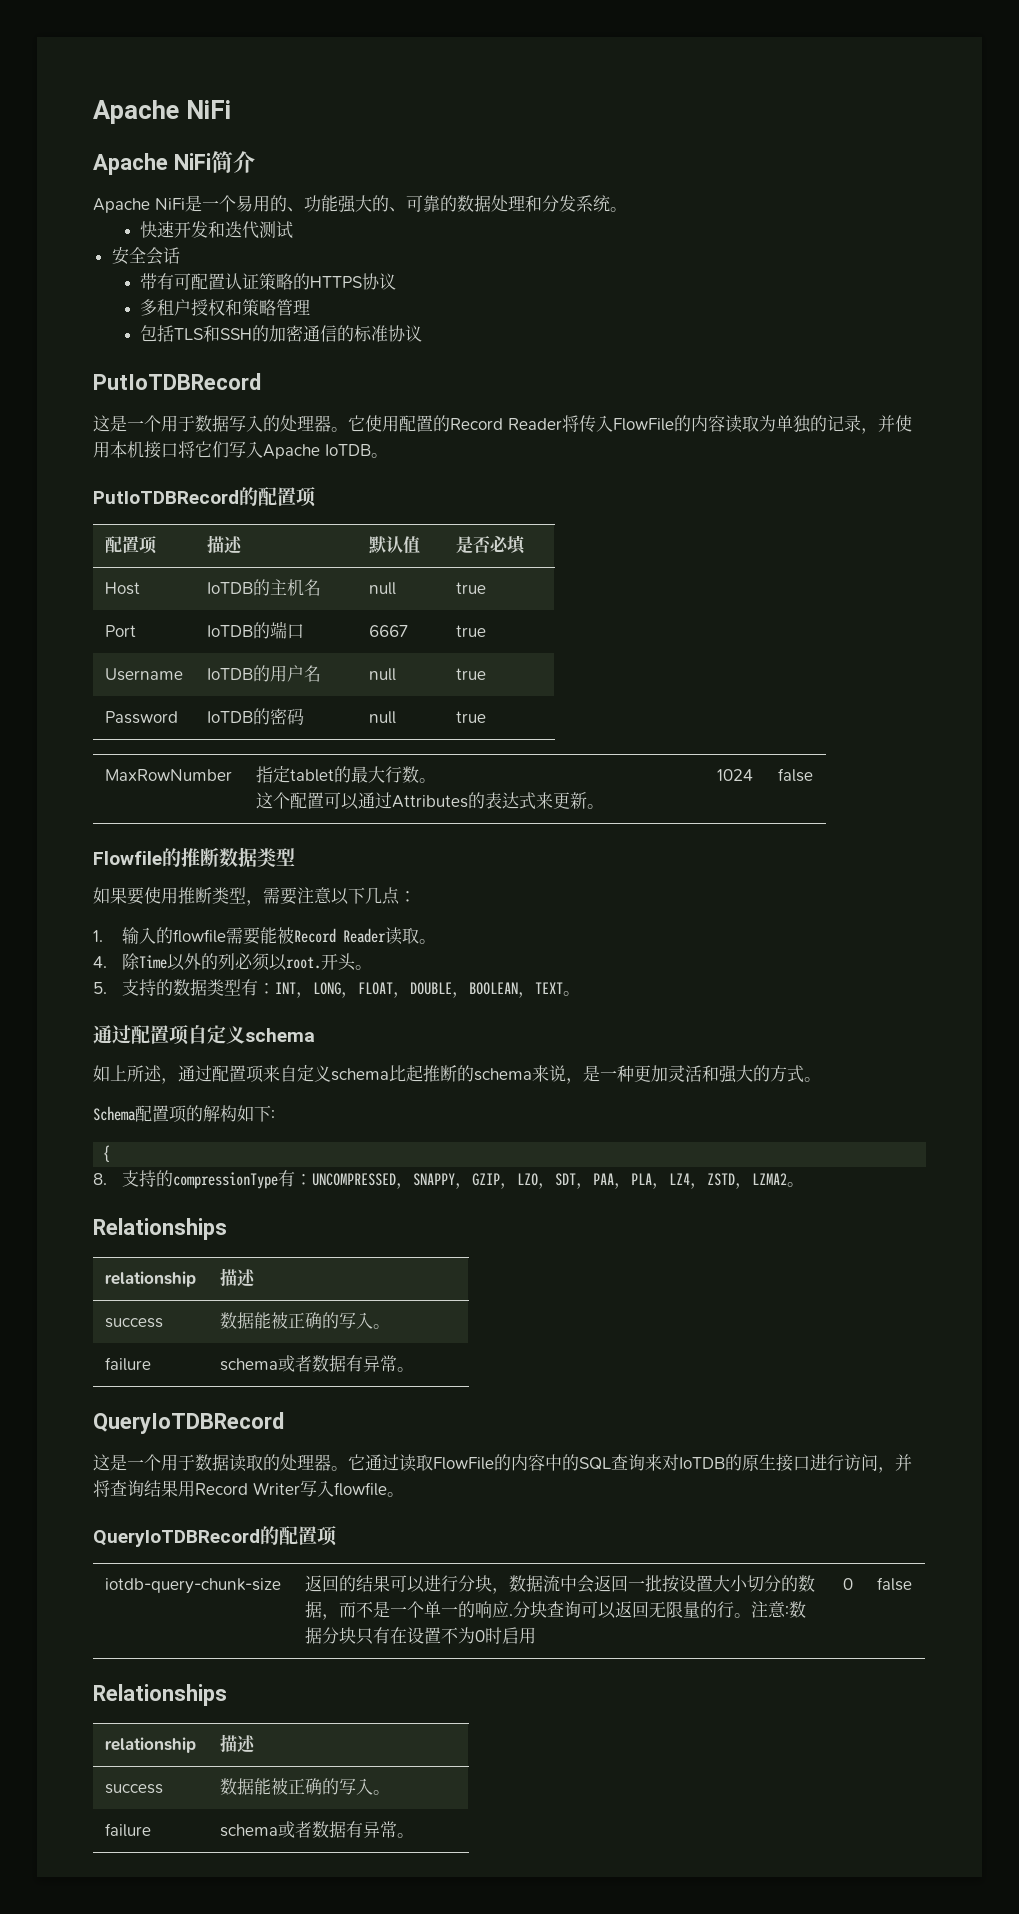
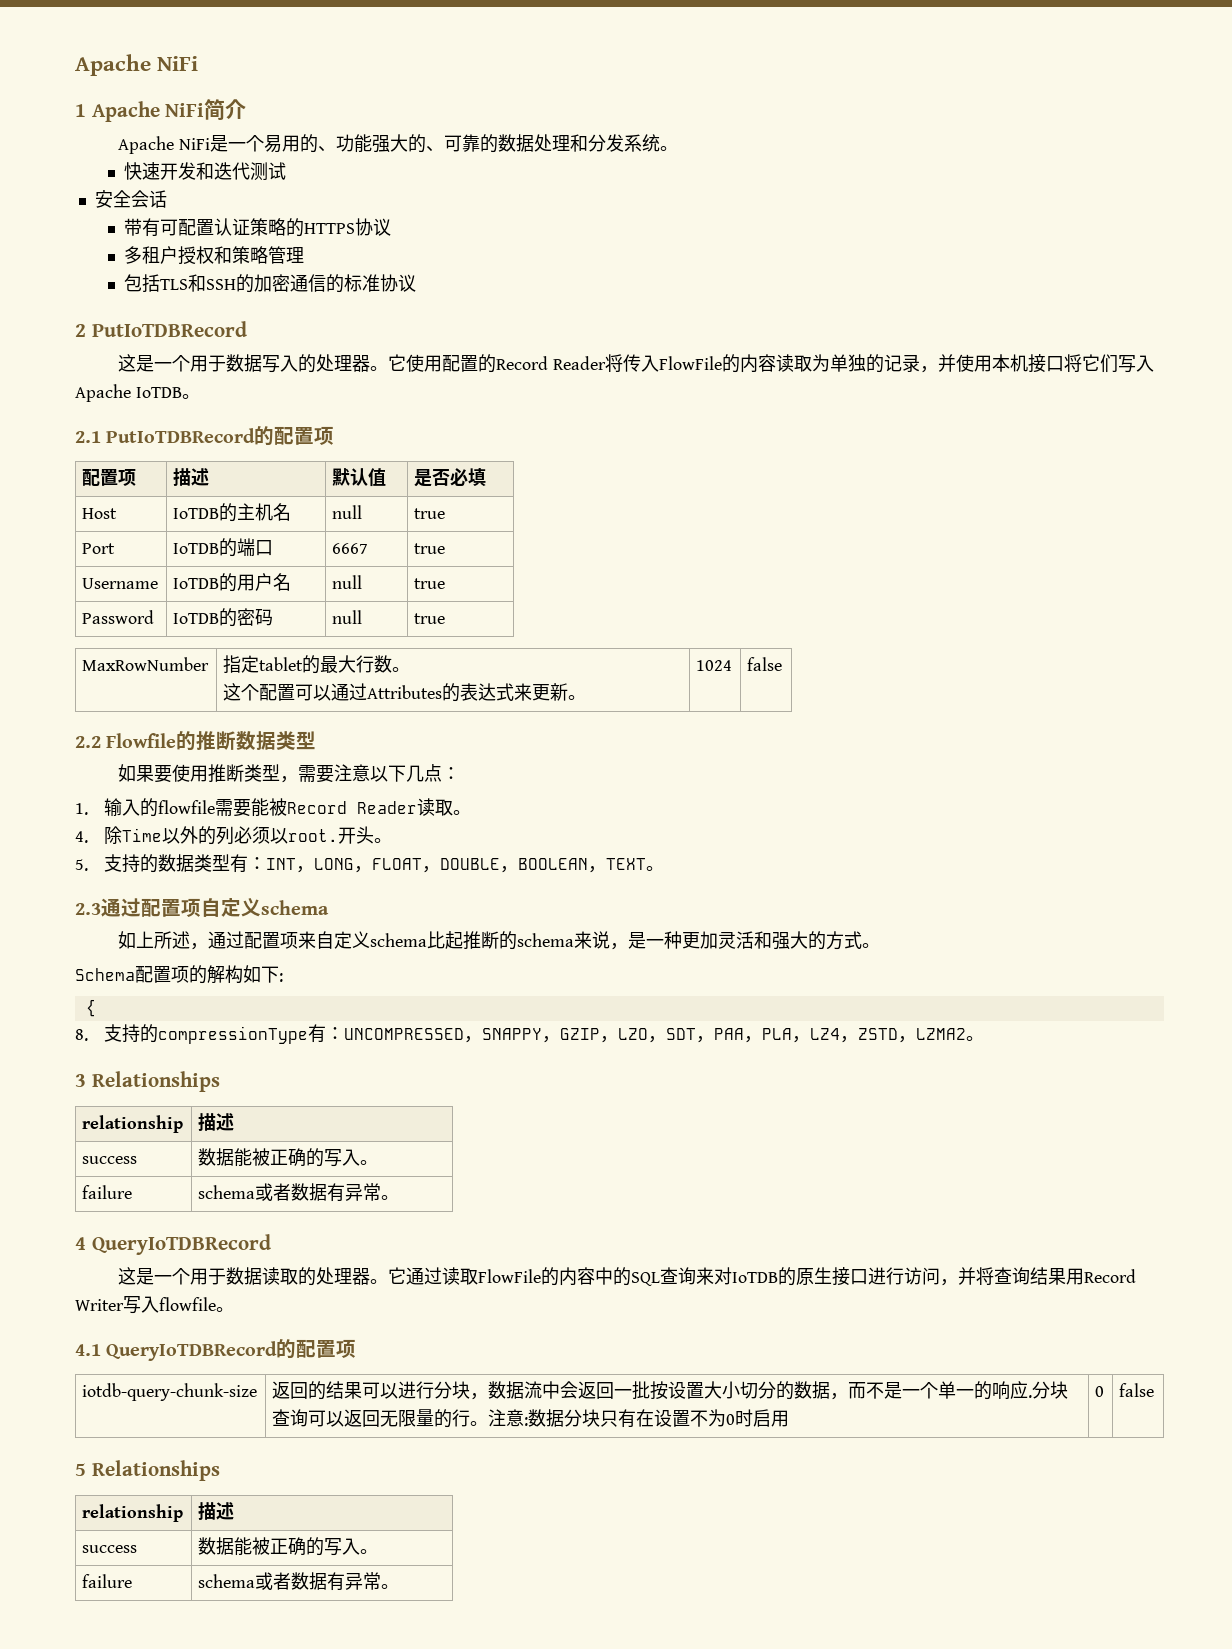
(231, 109) none -> [75,104,86,117] 1
(423, 333) none -> [75,324,86,337] 2
(388, 455) none -> [75,431,101,443] 2.1
(813, 775) none -> [75,736,101,748] 2.2
(580, 993) none -> [75,903,101,915] 2.3
(804, 1184) none -> [75,1074,86,1087] 3
(414, 1369) none -> [75,1237,86,1250] 4
(404, 1494) none -> [75,1344,101,1356] 4.1
(912, 1584) none -> [75,1463,86,1476] 5

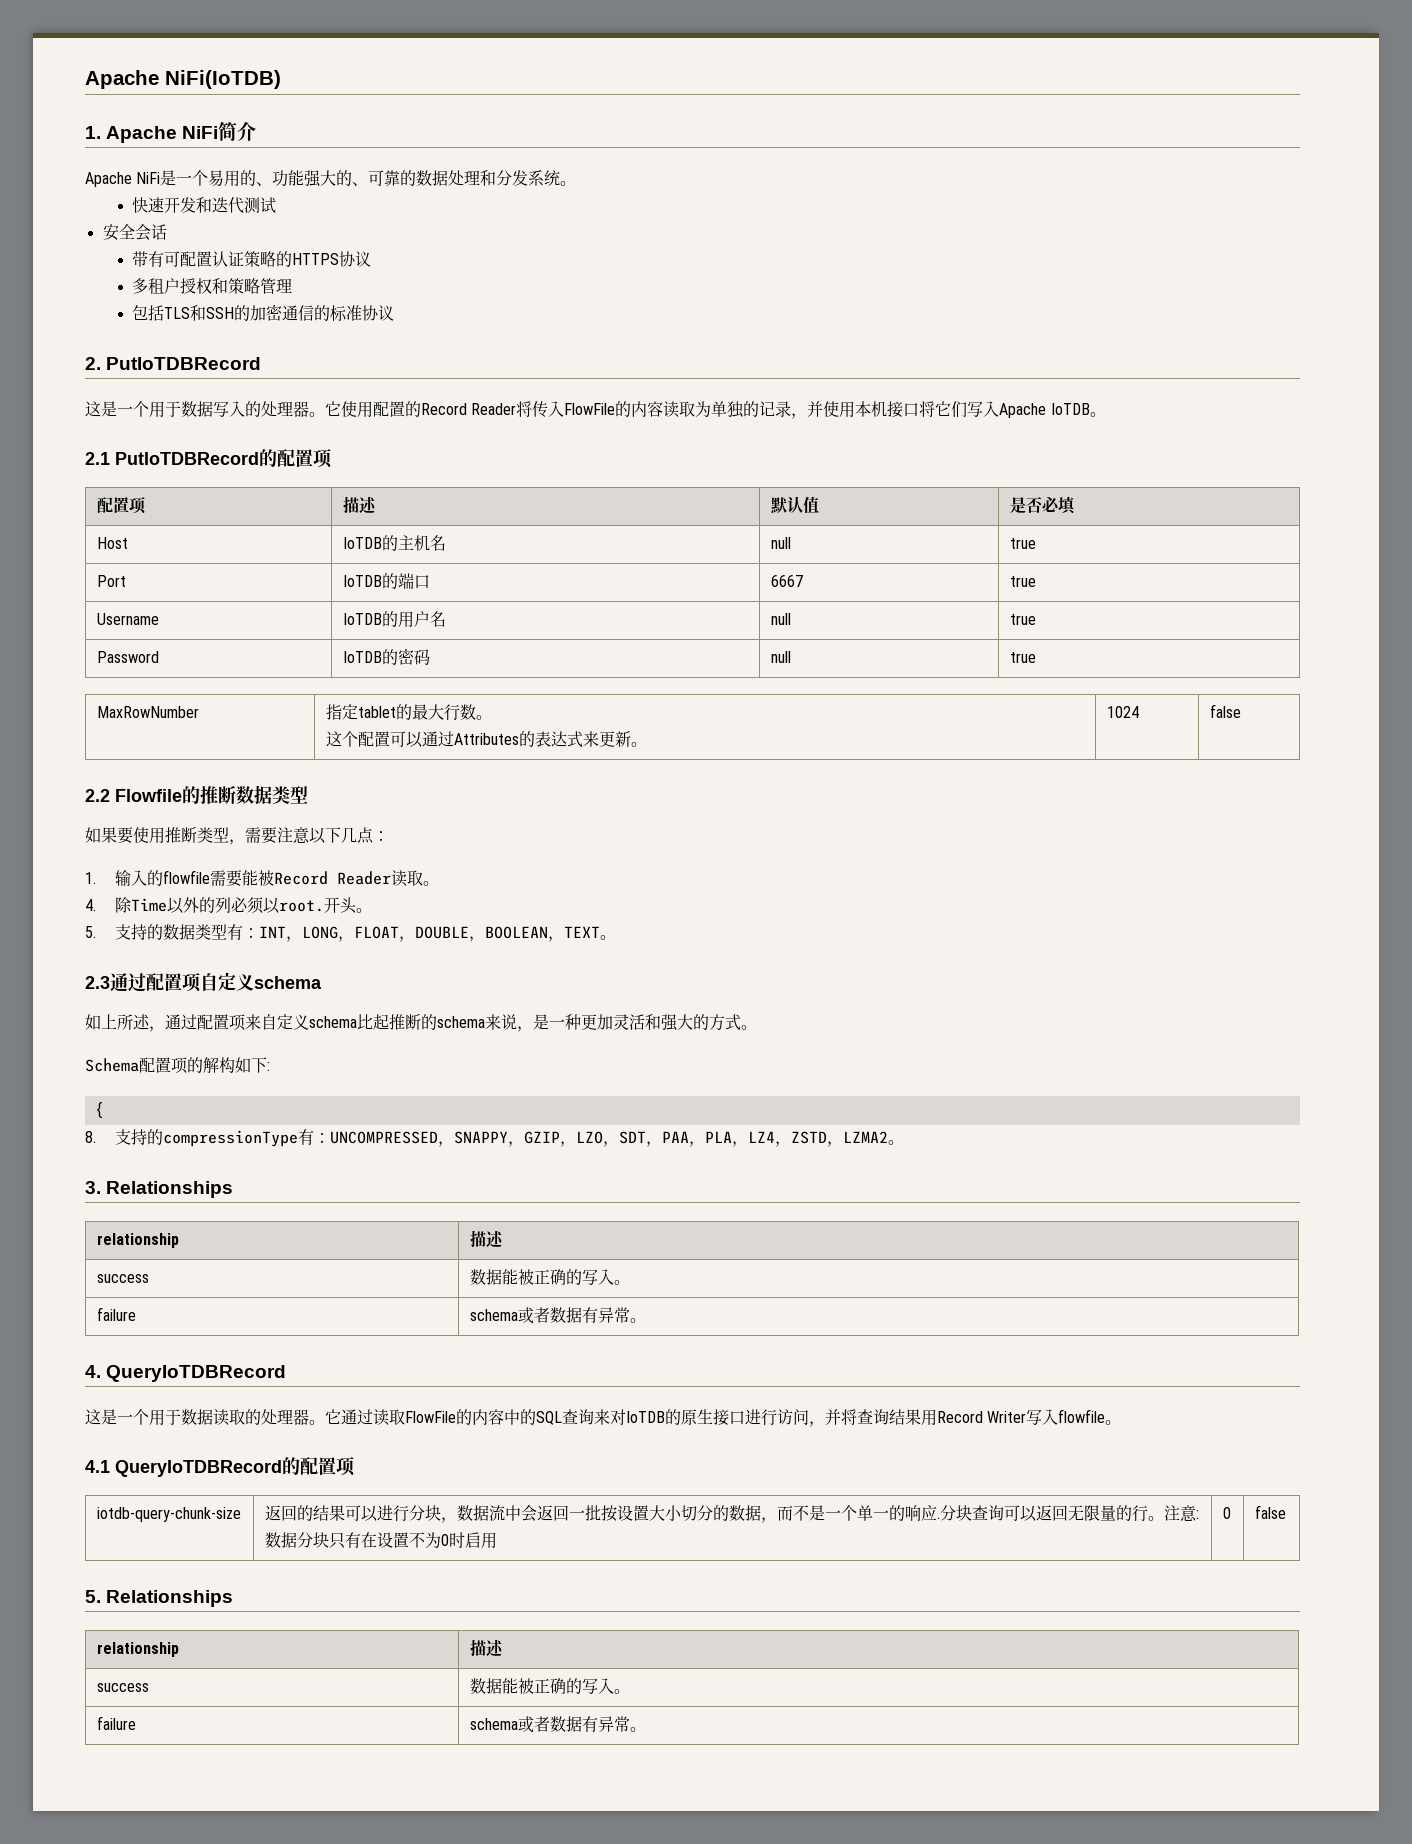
[75,54,199,76] [75,104,86,117] Apache NiFi // 1 -> [85,70,281,89] [85,126,101,139] Apache NiFi(IoTDB) // 1.
[75,324,86,337] 2 -> [85,357,101,370] 2.
[75,1074,86,1087] 3 -> [85,1181,101,1194] 3.
[75,1237,86,1250] 4 -> [85,1365,101,1378] 4.
[75,1463,86,1476] 5 -> [85,1590,101,1603] 5.

